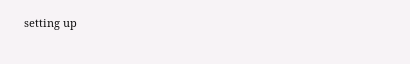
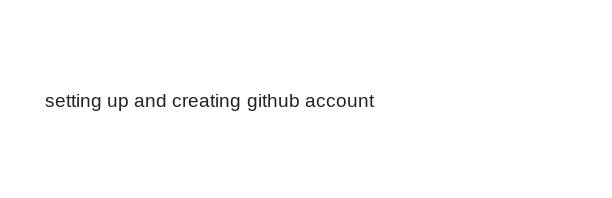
(77, 25) none -> [134,94,375,111] and creating github account

